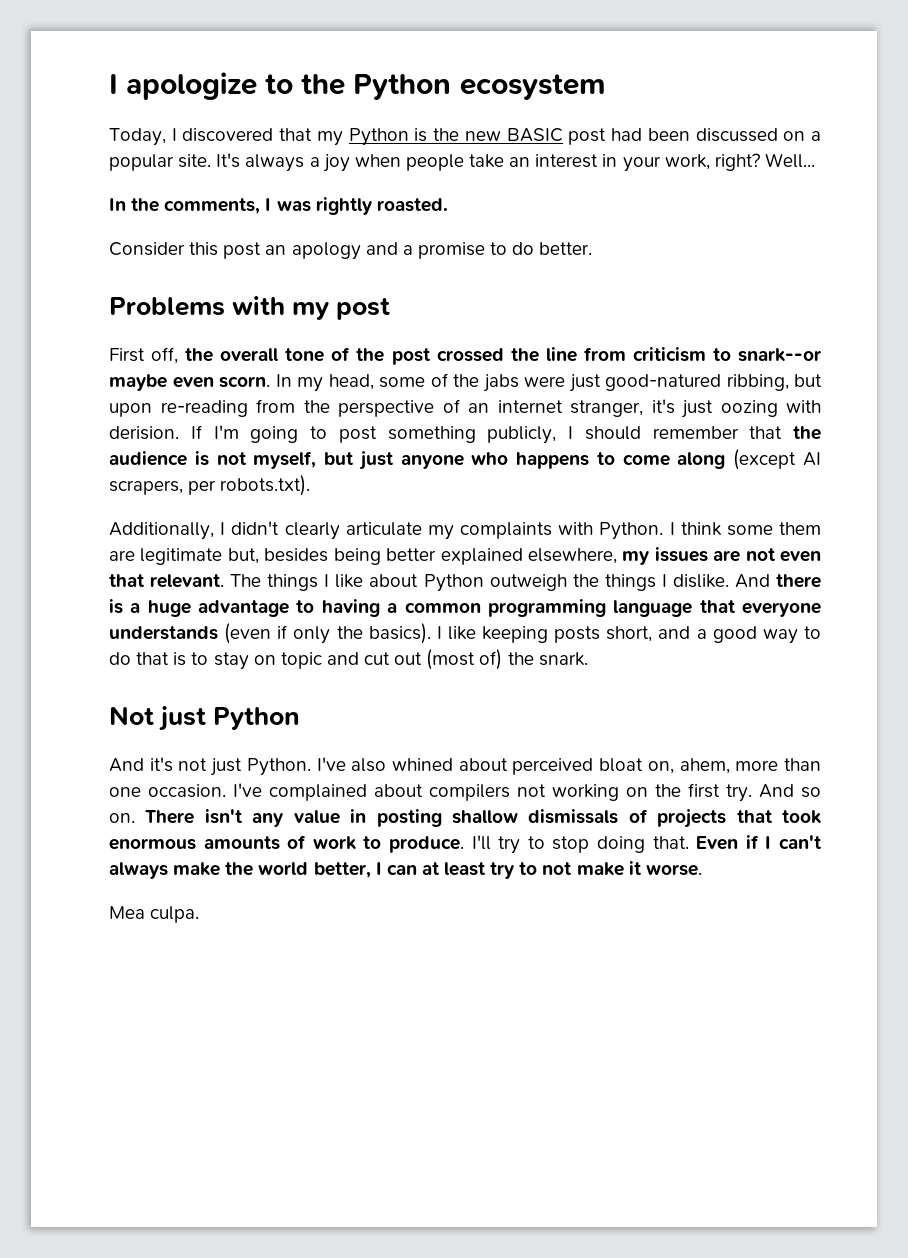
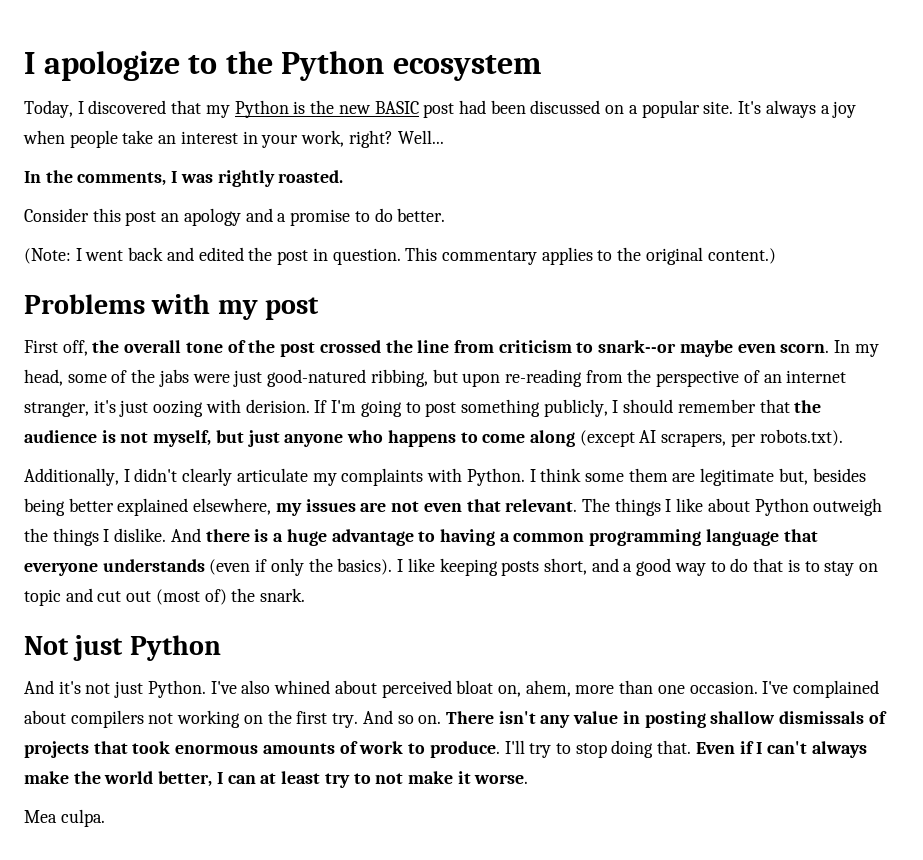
(593, 248) none -> [24,247,776,265] // (Note: I went back and edited the post in question. This commentary applies to the original content.)

